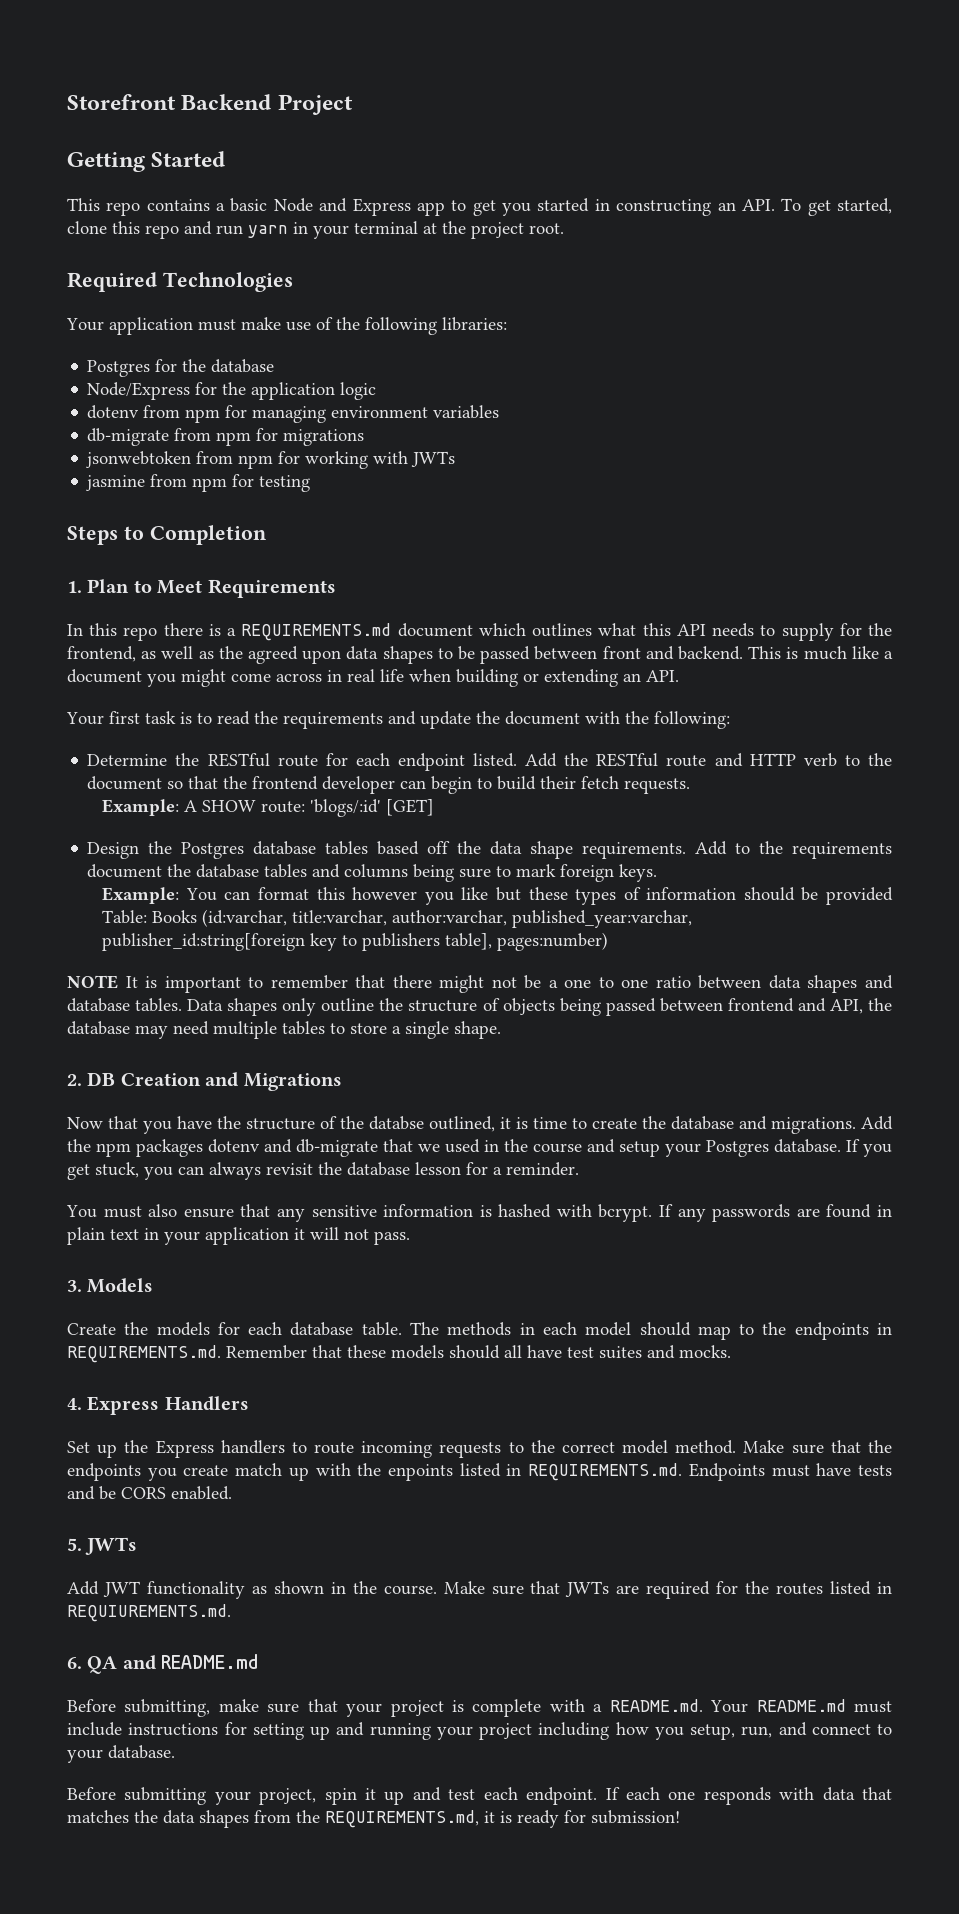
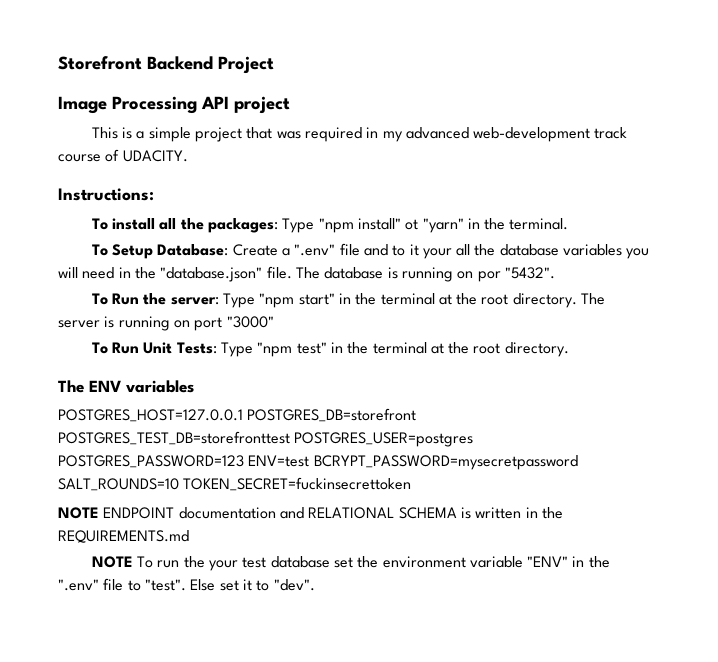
[67,151,226,172] [67,198,892,216] [67,221,564,239] [67,272,293,292] [66,317,507,335] [87,359,275,377] [87,382,377,400] [87,405,500,423] [87,428,365,446] [86,451,456,469] [86,474,311,492] [67,525,267,545] [67,579,336,598] [67,623,893,641] [67,646,894,664] [67,669,679,687] [66,711,730,729] [87,753,892,771] [87,776,691,794] [102,799,435,817] [87,841,893,859] [87,864,658,882] [102,887,894,905] [102,909,693,928] [102,932,609,951] [67,975,893,993] [67,998,892,1016] [67,1021,501,1039] [67,1072,342,1091] [67,1116,893,1134] [67,1139,892,1157] [67,1162,579,1180] [66,1204,893,1222] [67,1227,410,1245] [67,1278,154,1293] [67,1322,892,1340] [67,1345,731,1363] [67,1396,249,1415] [67,1440,892,1458] [67,1463,892,1481] [67,1486,232,1500] [67,1537,138,1555] [67,1581,893,1599] [67,1604,231,1622] [67,1654,259,1674] [67,1699,893,1717] [67,1722,892,1740] [67,1745,175,1763] [67,1787,892,1805] [67,1810,680,1828] Getting Started // This repo contains a basic Node and Express app to get you started in constructing an API. To get started, clone this repo and run yarn in your terminal at the project root. // Required Technologies // Your application must make use of the following libraries: // Postgres for the database // Node/Express for the application logic // dotenv from npm for managing environment variables // db-migrate from npm for migrations // jsonwebtoken from npm for working with JWTs // jasmine from npm for testing // Steps to Completion // 1. Plan to Meet Requirements // In this repo there is a REQUIREMENTS.md document which outlines what this API needs to supply for the frontend, as well as the agreed upon data shapes to be passed between front and backend. This is much like a document you might come across in real life when building or extending an API. // Your first task is to read the requirements and update the document with the following: // Determine the RESTful route for each endpoint listed. Add the RESTful route and HTTP verb to the document so that the frontend developer can begin to build their fetch requests. // Example: A SHOW route: 'blogs/:id' [GET] // Design the Postgres database tables based off the data shape requirements. Add to the requirements document the database tables and columns being sure to mark foreign keys. // Example: You can format this however you like but these types of information should be provided Table: Books (id:varchar, title:varchar, author:varchar, published_year:varchar, publisher_id:string[foreign key to publishers table], pages:number) // NOTE It is important to remember that there might not be a one to one ratio between data shapes and database tables. Data shapes only outline the structure of objects being passed between frontend and API, the database may need multiple tables to store a single shape. // 2. DB Creation and Migrations // Now that you have the structure of the databse outlined, it is time to create the database and migrations. Add the npm packages dotenv and db-migrate that we used in the course and setup your Postgres database. If you get stuck, you can always revisit the database lesson for a reminder. // You must also ensure that any sensitive information is hashed with bcrypt. If any passwords are found in plain text in your application it will not pass. // 3. Models // Create the models for each database table. The methods in each model should map to the endpoints in REQUIREMENTS.md. Remember that these models should all have test suites and mocks. // 4. Express Handlers // Set up the Express handlers to route incoming requests to the correct model method. Make sure that the endpoints you create match up with the enpoints listed in REQUIREMENTS.md. Endpoints must have tests and be CORS enabled. // 5. JWTs // Add JWT functionality as shown in the course. Make sure that JWTs are required for the routes listed in REQUIUREMENTS.md. // 6. QA and README.md // Before submitting, make sure that your project is complete with a README.md. Your README.md must include instructions for setting up and running your project including how you setup, run, and connect to your database. // Before submitting your project, spin it up and test each endpoint. If each one responds with data that matches the data shapes from the REQUIREMENTS.md, it is ready for submission! -> [58,96,290,114] [91,127,628,142] [58,149,188,162] [58,188,154,201] [91,218,569,233] [91,243,650,259] [58,266,555,282] [91,293,606,308] [58,316,274,331] [91,342,569,357] [58,380,194,393] [58,408,417,422] [58,431,474,447] [58,455,578,470] [58,477,412,491] [58,507,563,519] [58,530,189,543] [91,556,610,571] [58,578,315,591] Image Processing API project // This is a simple project that was required in my advanced web-development track course of UDACITY. // Instructions: // To install all the packages: Type "npm install" ot "yarn" in the terminal. // To Setup Database: Create a ".env" file and to it your all the database variables you will need in the "database.json" file. The database is running on por "5432". // To Run the server: Type "npm start" in the terminal at the root directory. The server is running on port "3000" // To Run Unit Tests: Type "npm test" in the terminal at the root directory. // The ENV variables // POSTGRES_HOST=127.0.0.1 POSTGRES_DB=storefront POSTGRES_TEST_DB=storefronttest POSTGRES_USER=postgres POSTGRES_PASSWORD=123 ENV=test BCRYPT_PASSWORD=mysecretpassword SALT_ROUNDS=10 TOKEN_SECRET=fuckinsecrettoken // NOTE ENDPOINT documentation and RELATIONAL SCHEMA is written in the REQUIREMENTS.md // NOTE To run the your test database set the environment variable "ENV" in the ".env" file to "test". Else set it to "dev".

